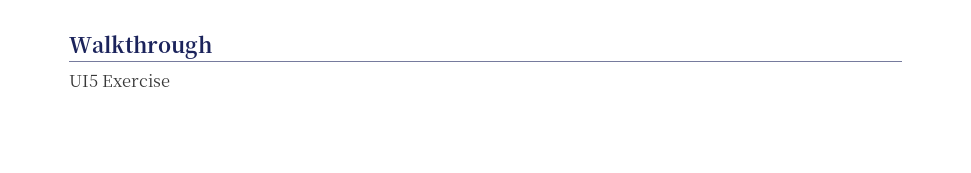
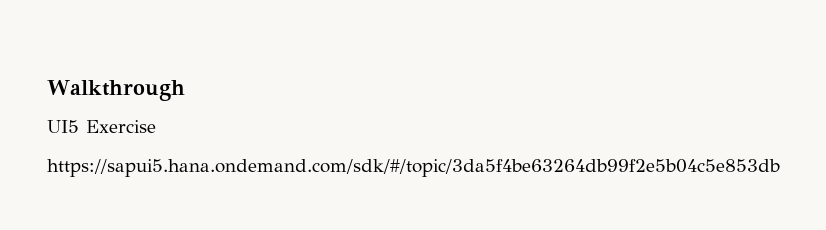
(171, 80) none -> [47,159,780,177] // https://sapui5.hana.ondemand.com/sdk/#/topic/3da5f4be63264db99f2e5b04c5e853db

